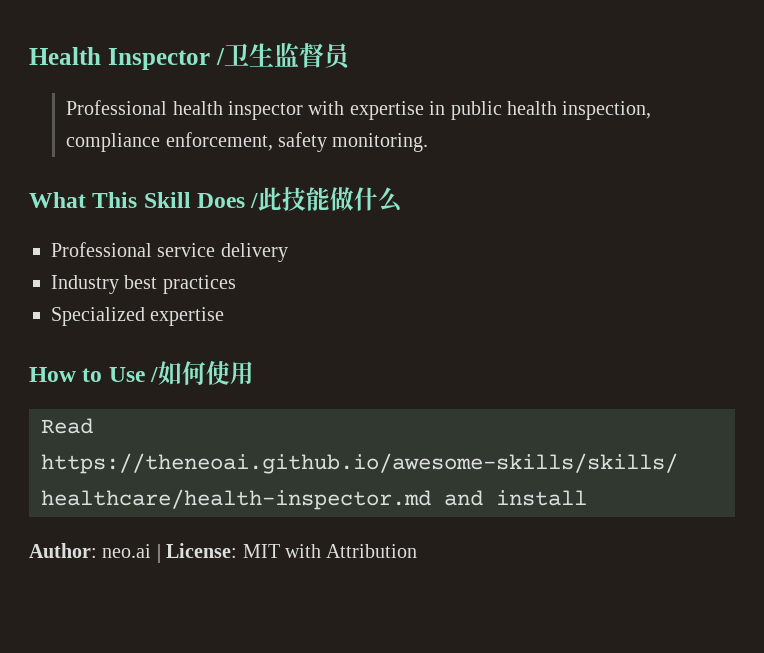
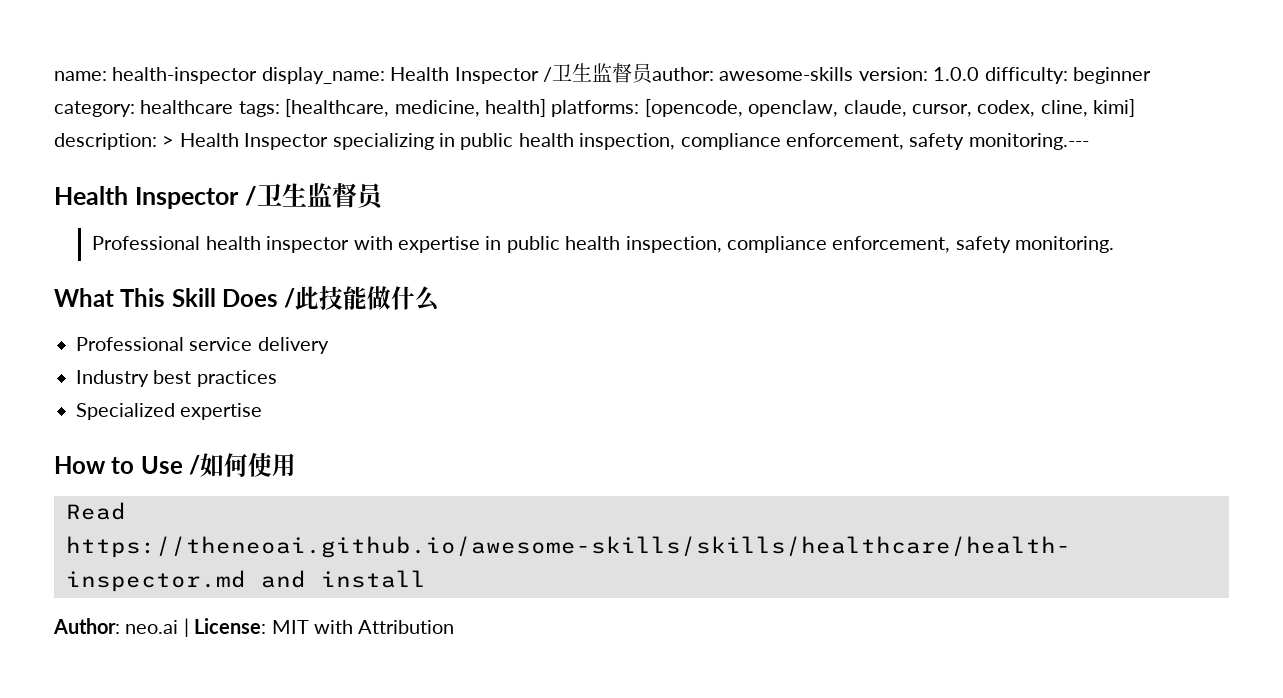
(29, 56) none -> [54,63,1151,84] [54,99,1136,117] [54,133,1089,150] name: health-inspector display_name: Health Inspector /卫生监督员author: awesome-skills version: 1.0.0 difficulty: beginner category: healthcare tags: [healthcare, medicine, health] platforms: [opencode, openclaw, claude, cursor, codex, cline, kimi] description: > Health Inspector specializing in public health inspection, compliance enforcement, safety monitoring.--- //

